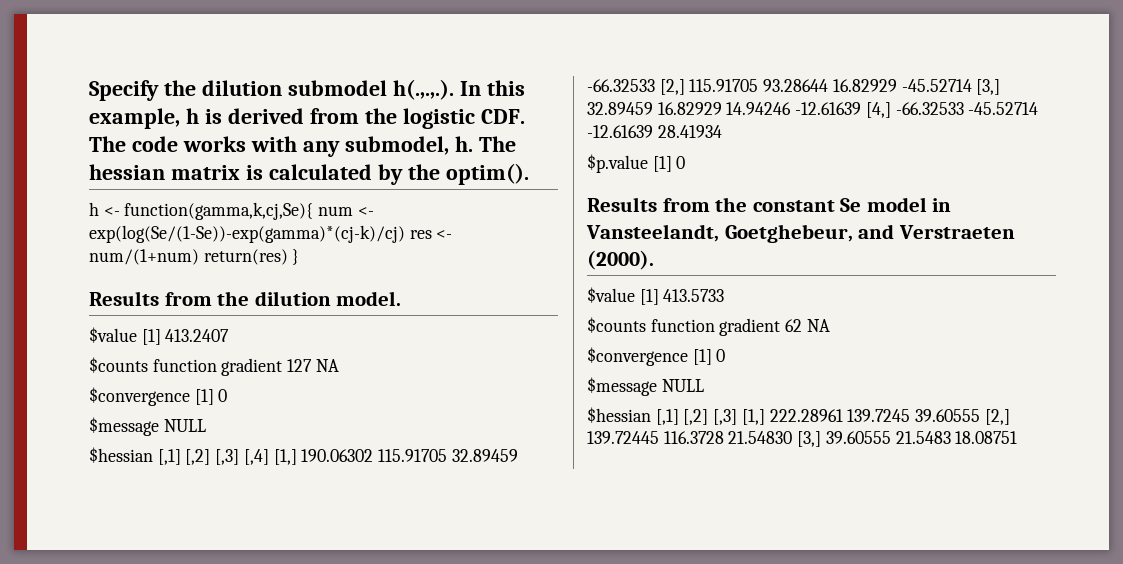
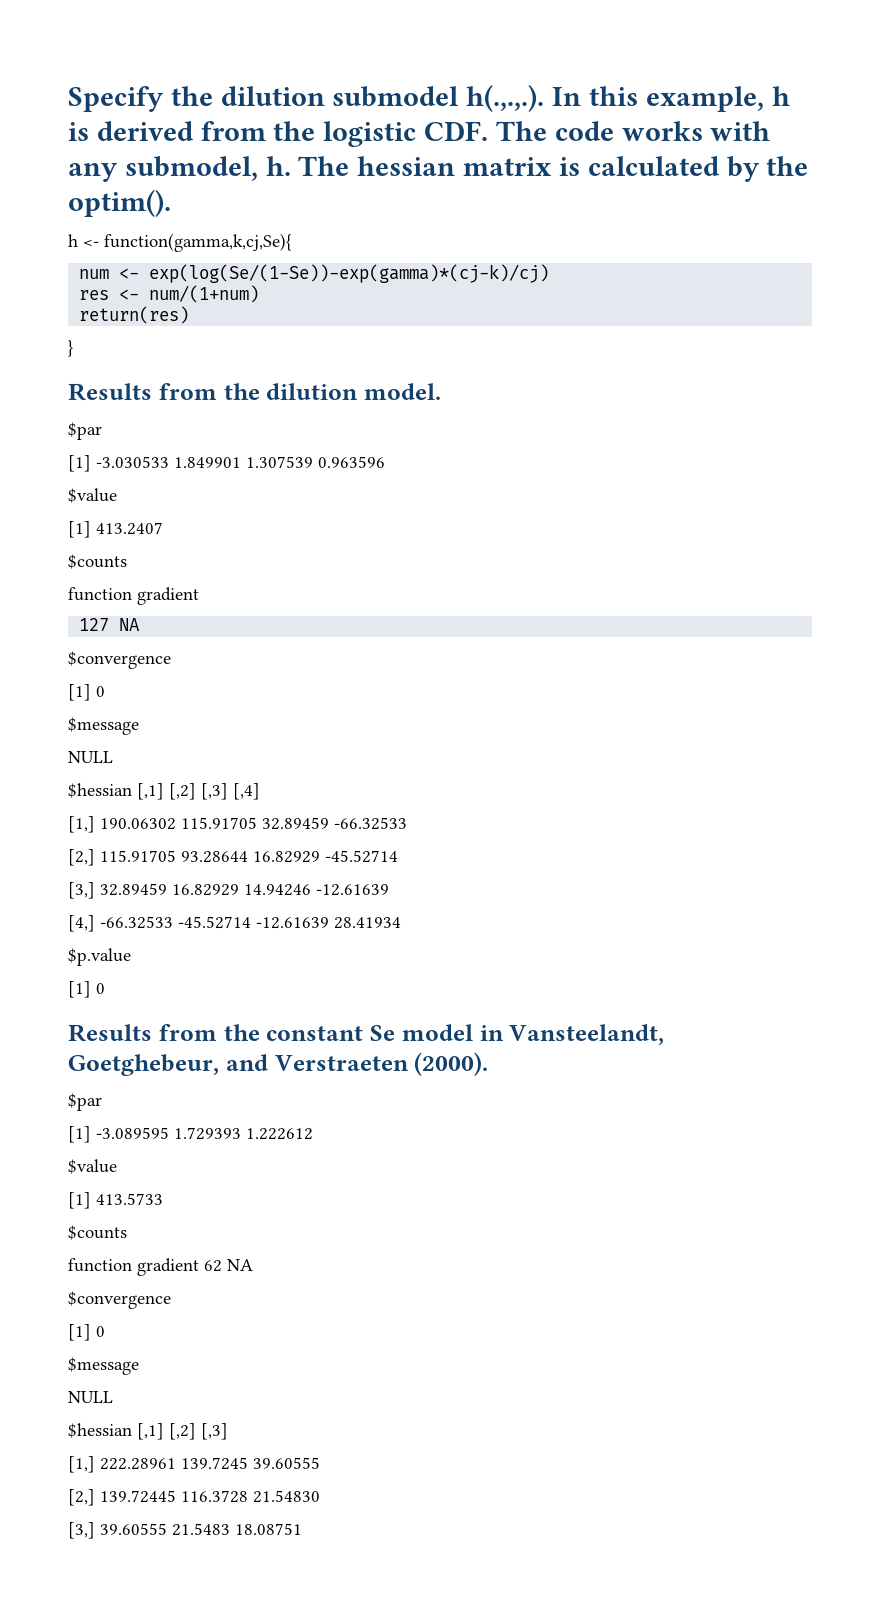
(314, 211) none -> (291, 242) //
(405, 234) none -> (550, 273) //
(199, 257) none -> (260, 294) //
(288, 257) none -> (190, 315) //
[89,327,137,343] // $value -> [68,422,102,440] [68,455,385,472] [68,488,117,503] // $par // [1] -3.030533 1.849901 1.307539 0.963596 // $value //
[152,358,283,376] function gradient -> [68,587,199,605] // function gradient //
[194,389,228,405] [89,417,159,436] [1] 0 // $message -> [68,684,105,701] [68,717,139,735] // [1] 0 // $message //
(269, 457) none -> (260, 791) //
(655, 85) none -> (407, 823) //
(972, 85) none -> (398, 856) //
(862, 108) none -> (389, 890) //
(648, 163) none -> (131, 957) //
[587,287,635,303] // $value -> [68,1093,102,1111] [68,1126,313,1143] [68,1159,117,1174] // $par // [1] -3.089595 1.729393 1.222612 // $value //
(646, 325) none -> (127, 1232) //
[692,349,726,365] [587,377,704,396] [587,407,738,425] [1] 0 // $message NULL // $hessian [,1] [,2] [,3] -> [68,1324,105,1341] [68,1357,139,1375] [68,1391,113,1403] [68,1423,228,1440] // [1] 0 // $message // NULL // $hessian [,1] [,2] [,3] //
(981, 415) none -> (320, 1463) //
(793, 437) none -> (320, 1496) //

